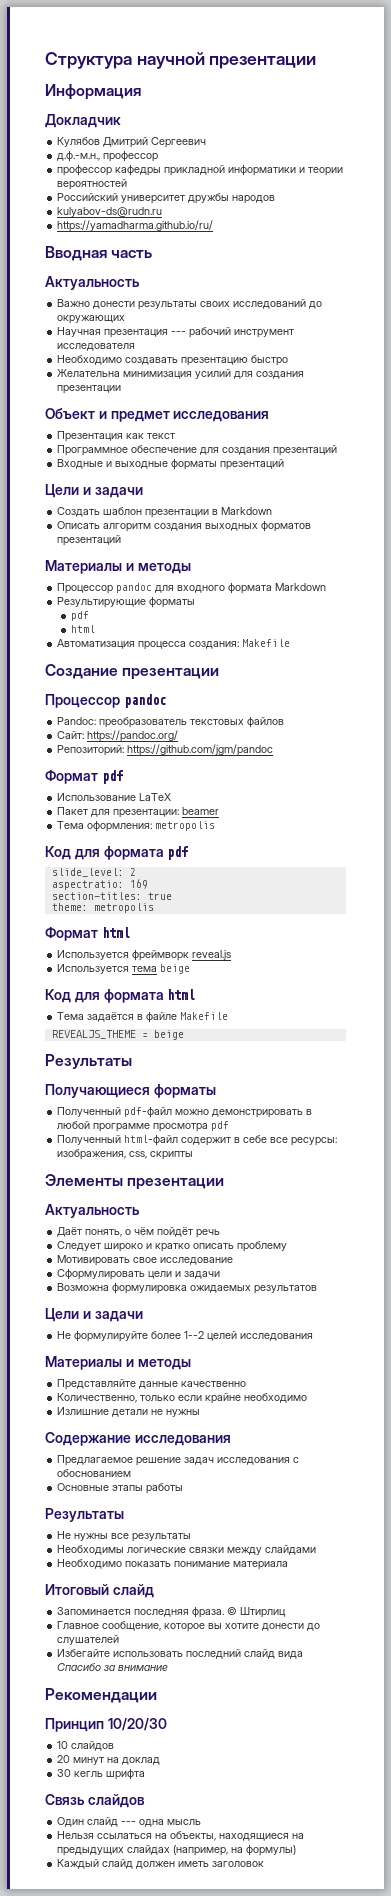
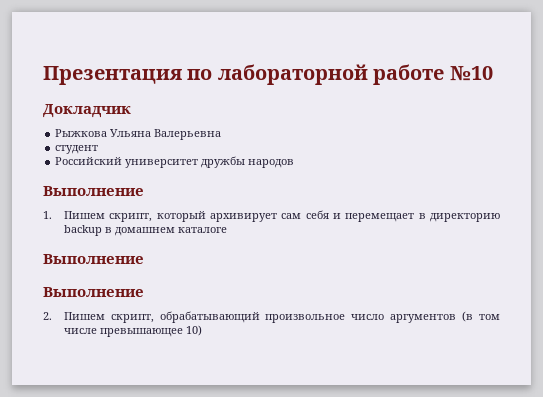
[45,52,317,69] [45,84,141,100] [45,114,121,128] [57,137,207,148] [57,151,159,162] [57,165,344,176] [57,179,128,190] [57,193,276,204] [57,207,163,217] [57,220,214,232] [45,246,153,261] [45,276,140,290] [57,299,323,310] [57,315,126,324] [57,327,295,338] [57,343,136,351] [57,355,289,366] [57,369,305,379] [57,385,122,394] [45,408,270,422] [57,431,176,442] [57,445,338,456] [57,459,285,470] [45,484,143,498] [57,507,273,518] [57,521,312,532] [57,535,122,546] [45,560,191,574] [57,583,327,594] [57,597,196,608] [70,611,89,621] [70,625,95,633] [57,639,291,650] [45,664,220,680] [45,694,166,708] [57,717,285,728] [57,730,179,742] [57,744,274,756] [45,770,123,784] [57,793,172,801] [57,807,220,818] [57,821,216,832] [45,846,189,860] [51,868,136,877] [51,879,148,890] [51,892,172,900] [51,903,154,913] [45,927,130,941] [57,950,232,961] [57,964,191,974] [45,989,196,1003] [57,1012,229,1023] [51,1030,184,1040] [45,1054,132,1069] [45,1084,216,1098] [57,1107,313,1118] [57,1121,230,1132] [57,1135,338,1146] [57,1149,194,1160] [45,1174,225,1190] [45,1204,140,1218] [57,1227,221,1238] [57,1241,288,1252] [57,1255,234,1266] [57,1269,221,1280] [57,1283,318,1294] [45,1308,143,1322] [57,1331,314,1342] [45,1356,191,1370] [57,1379,247,1390] [57,1393,308,1404] [57,1407,201,1417] [45,1432,231,1446] [57,1455,300,1466] [57,1469,132,1477] [57,1483,184,1494] [45,1508,124,1522] [57,1531,192,1542] [57,1545,317,1555] [57,1559,289,1570] [45,1584,154,1598] [57,1607,287,1618] [57,1621,321,1632] [57,1635,120,1645] [57,1649,304,1659] [57,1663,169,1671] [45,1688,157,1703] [45,1718,167,1732] [57,1741,115,1751] [57,1755,161,1765] [57,1769,146,1780] [45,1794,145,1808] [57,1817,202,1827] [57,1831,305,1841] [57,1845,297,1856] [57,1859,265,1869] Структура научной презентации // Информация // Докладчик // Кулябов Дмитрий Сергеевич // д.ф.-м.н., профессор // профессор кафедры прикладной информатики и теории вероятностей // Российский университет дружбы народов // kulyabov-ds@rudn.ru // https://yamadharma.github.io/ru/ // Вводная часть // Актуальность // Важно донести результаты своих исследований до окружающих // Научная презентация --- рабочий инструмент исследователя // Необходимо создавать презентацию быстро // Желательна минимизация усилий для создания презентации // Объект и предмет исследования // Презентация как текст // Программное обеспечение для создания презентаций // Входные и выходные форматы презентаций // Цели и задачи // Создать шаблон презентации в Markdown // Описать алгоритм создания выходных форматов презентаций // Материалы и методы // Процессор pandoc для входного формата Markdown // Результирующие форматы // pdf // html // Автоматизация процесса создания: Makefile // Создание презентации // Процессор pandoc // Pandoc: преобразователь текстовых файлов // Сайт: https://pandoc.org/ // Репозиторий: https://github.com/jgm/pandoc // Формат pdf // Использование LaTeX // Пакет для презентации: beamer // Тема оформления: metropolis // Код для формата pdf // slide_level: 2 // aspectratio: 169 // section-titles: true // theme: metropolis // Формат html // Используется фреймворк reveal.js // Используется тема beige // Код для формата html // Тема задаётся в файле Makefile // REVEALJS_THEME = beige // Результаты // Получающиеся форматы // Полученный pdf-файл можно демонстрировать в любой программе просмотра pdf // Полученный html-файл содержит в себе все ресурсы: изображения, css, скрипты // Элементы презентации // Актуальность // Даёт понять, о чём пойдёт речь // Следует широко и кратко описать проблему // Мотивировать свое исследование // Сформулировать цели и задачи // Возможна формулировка ожидаемых результатов // Цели и задачи // Не формулируйте более 1--2 целей исследования // Материалы и методы // Представляйте данные качественно // Количественно, только если крайне необходимо // Излишние детали не нужны // Содержание исследования // Предлагаемое решение задач исследования с обоснованием // Основные этапы работы // Результаты // Не нужны все результаты // Необходимы логические связки между слайдами // Необходимо показать понимание материала // Итоговый слайд // Запоминается последняя фраза. © Штирлиц // Главное сообщение, которое вы хотите донести до слушателей // Избегайте использовать последний слайд вида Спасибо за внимание // Рекомендации // Принцип 10/20/30 // 10 слайдов // 20 минут на доклад // 30 кегль шрифта // Связь слайдов // Один слайд --- одна мысль // Нельзя ссылаться на объекты, находящиеся на предыдущих слайдах (например, на формулы) // Каждый слайд должен иметь заголовок -> [43,64,493,85] [43,104,131,118] [55,129,222,140] [55,145,99,154] [55,156,295,168] [43,186,144,196] [43,210,500,222] [63,225,227,236] [43,254,144,264] [43,287,144,297] [43,311,500,323] [63,325,202,337] Презентация по лабораторной работе №10 // Докладчик // Рыжкова Ульяна Валерьевна // студент // Российский университет дружбы народов // Выполнение // 1. Пишем скрипт, который архивирует сам себя и перемещает в директорию backup в домашнем каталоге // Выполнение // Выполнение // 2. Пишем скрипт, обрабатывающий произвольное число аргументов (в том числе превышающее 10)

